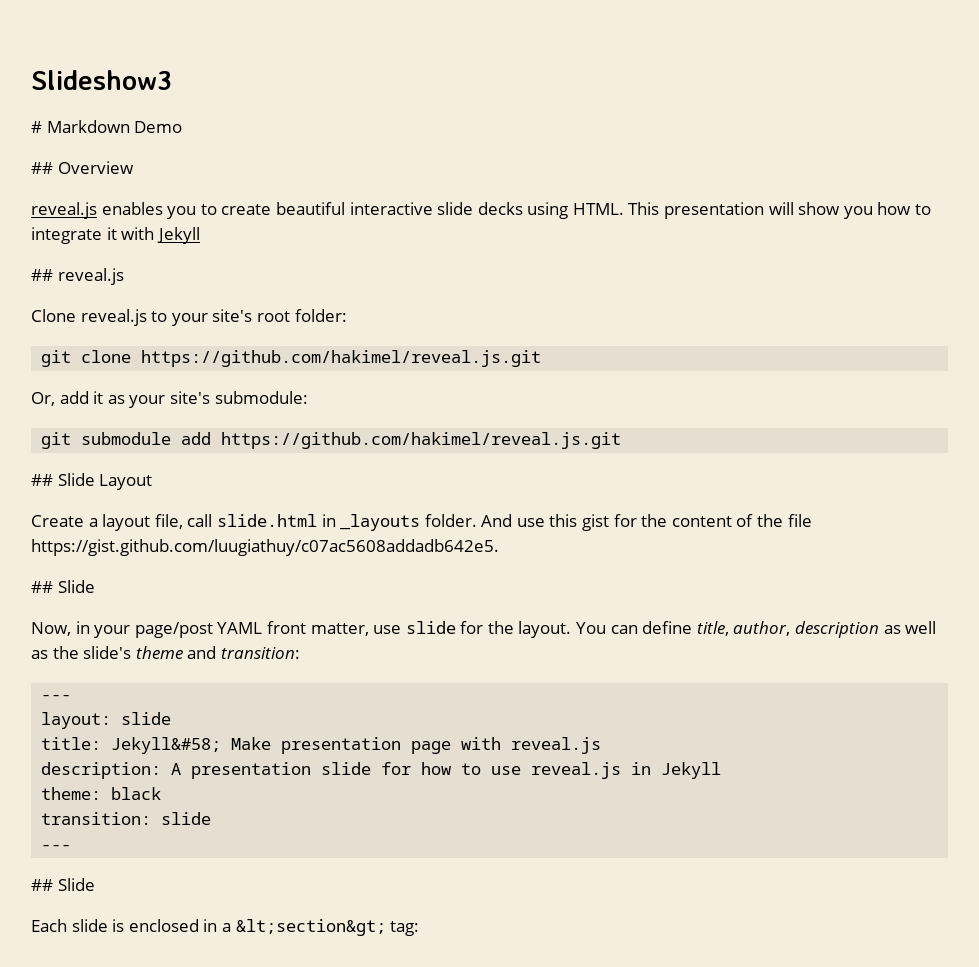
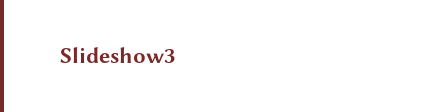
[31,120,183,133] [31,161,134,174] [31,202,932,219] [31,227,200,244] [31,268,124,285] [31,309,347,326] [41,350,542,367] [31,391,308,408] [41,432,622,449] [31,473,153,490] [31,514,812,531] [31,539,499,556] [31,580,95,593] [31,621,937,638] [31,646,300,659] [41,694,72,700] [41,712,172,729] [41,737,602,754] [41,762,722,779] [41,787,162,800] [41,812,212,825] [41,844,72,850] [31,878,95,891] [31,919,420,936] // # Markdown Demo // ## Overview // reveal.js enables you to create beautiful interactive slide decks using HTML. This presentation will show you how to integrate it with Jekyll // ## reveal.js // Clone reveal.js to your site's root folder: // git clone https://github.com/hakimel/reveal.js.git // Or, add it as your site's submodule: // git submodule add https://github.com/hakimel/reveal.js.git // ## Slide Layout // Create a layout file, call slide.html in _layouts folder. And use this gist for the content of the file https://gist.github.com/luugiathuy/c07ac5608addadb642e5. // ## Slide // Now, in your page/post YAML front matter, use slide for the layout. You can define title, author, description as well as the slide's theme and transition: // --- // layout: slide // title: Jekyll&#58; Make presentation page with reveal.js // description: A presentation slide for how to use reveal.js in Jekyll // theme: black // transition: slide // --- // ## Slide // Each slide is enclosed in a &lt;section&gt; tag: -> (176, 55) none

